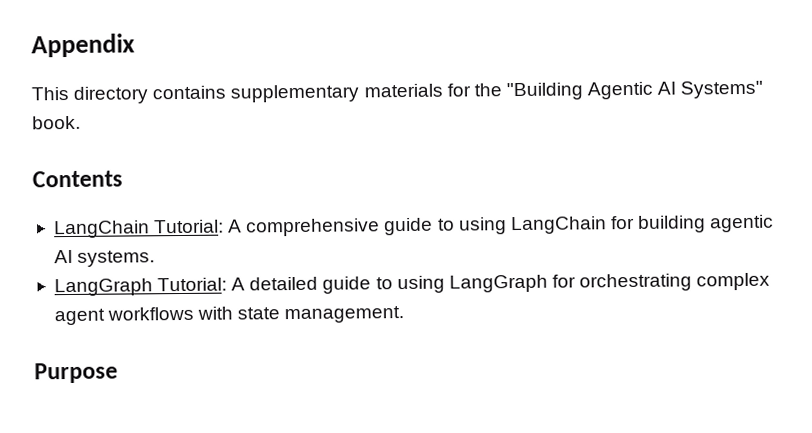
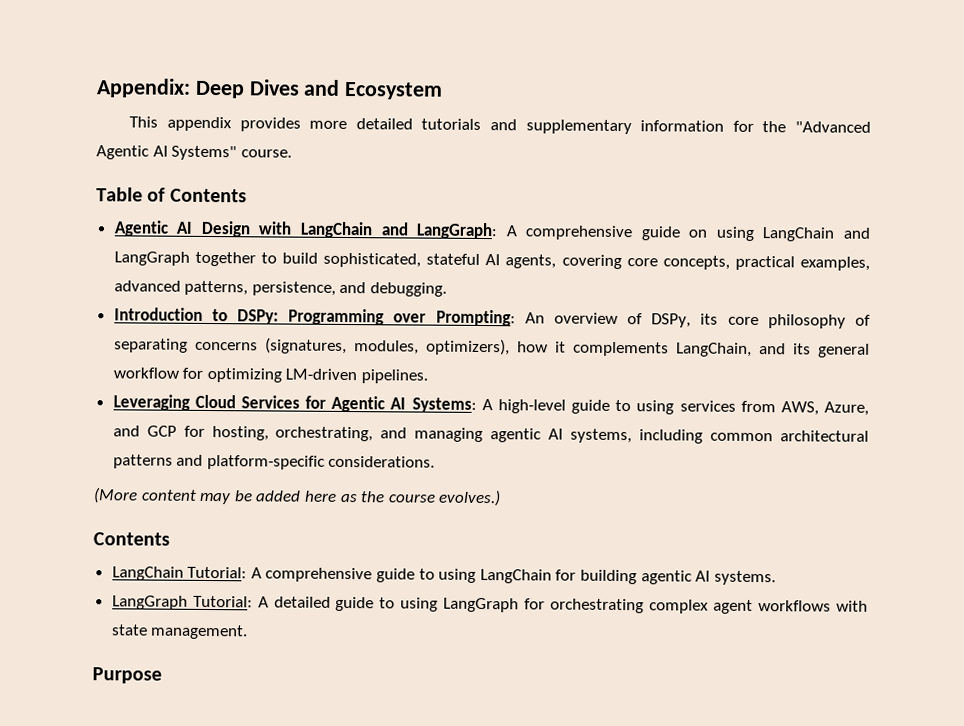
[31,33,135,58] [31,83,443,104] Appendix // This directory contains supplementary materials -> [96,78,444,100] [129,116,725,135] Appendix: Deep Dives and Ecosystem // This appendix provides more detailed tutorials and supplementary information
[505,82,583,101] "Building -> [795,121,871,133] "Advanced
[32,115,81,130] book. -> [240,149,292,158] [96,187,247,203] [113,220,871,242] [113,251,871,271] [113,280,448,297] [113,307,872,329] [113,337,870,358] [112,367,429,384] [112,394,869,416] [112,425,869,444] [112,454,436,470] [93,487,502,507] course. // Table of Contents // Agentic AI Design with LangChain and LangGraph: A comprehensive guide on using LangChain and LangGraph together to build sophisticated, stateful AI agents, covering core concepts, practical examples, advanced patterns, persistence, and debugging. // Introduction to DSPy: Programming over Prompting: An overview of DSPy, its core philosophy of separating concerns (signatures, modules, optimizers), how it complements LangChain, and its general workflow for optimizing LM-driven pipelines. // Leveraging Cloud Services for Agentic AI Systems: A high-level guide to using services from AWS, Azure, and GCP for hosting, orchestrating, and managing agentic AI systems, including common architectural patterns and platform-specific considerations. // (More content may be added here as the course evolves.)

